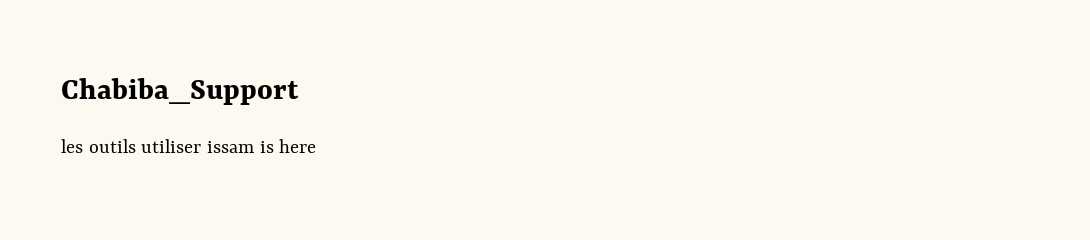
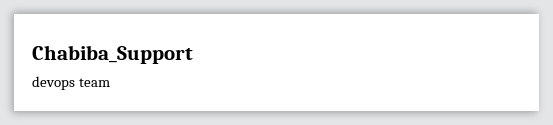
[61,139,317,153] les outils utiliser issam is here -> [32,76,110,90] devops team

